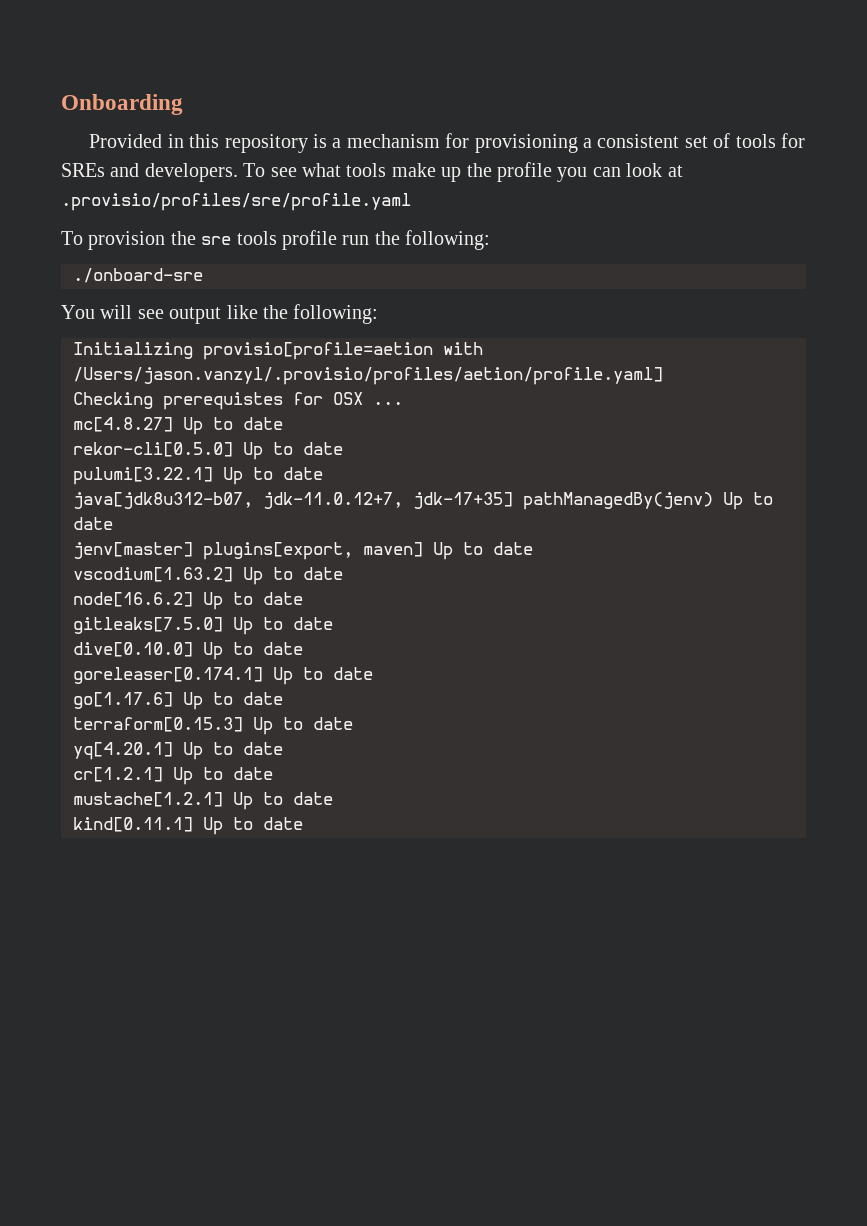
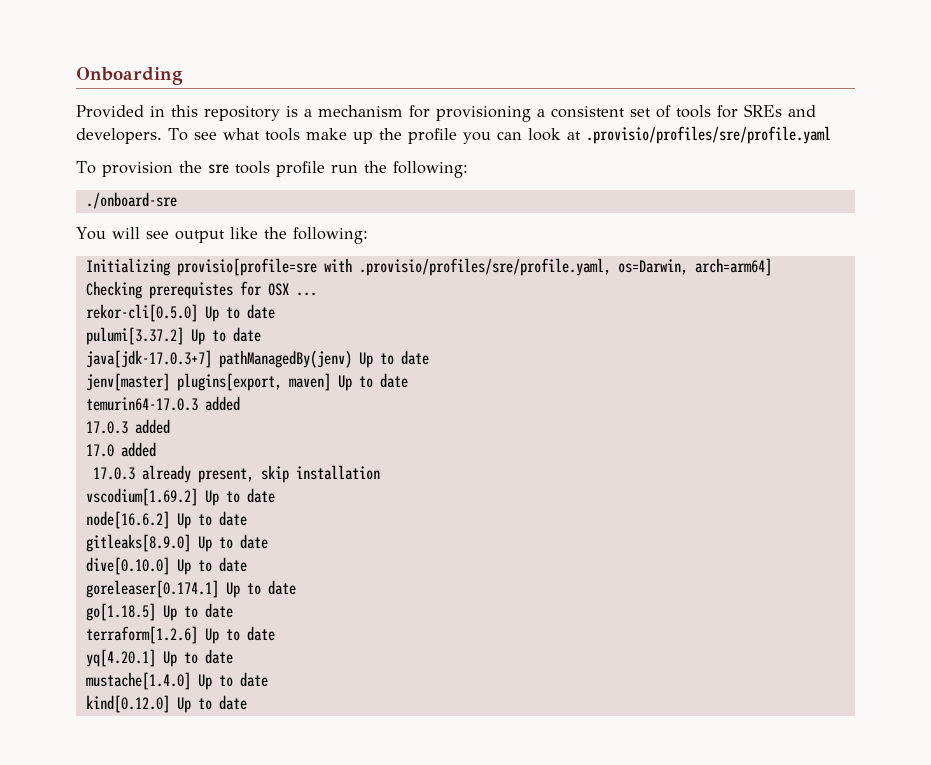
[203,342,483,360] [73,367,663,385] provisio[profile=aetion with /Users/jason.vanzyl/.provisio/profiles/aetion/profile.yaml] -> [176,258,772,276] provisio[profile=sre with .provisio/profiles/sre/profile.yaml, os=Darwin, arch=arm64]
[73,417,283,435] // mc[4.8.27] Up to date -> (317, 294) none
[73,467,323,485] [73,492,513,509] pulumi[3.22.1] Up to date // java[jdk8u312-b07, jdk-11.0.12+7, jdk-17+35] -> [85,327,261,345] [85,350,212,368] pulumi[3.37.2] Up to date // java[jdk-17.0.3+7]
[73,567,233,582] vscodium[1.63.2] -> [85,396,240,411] [85,419,170,434] [85,442,156,457] [92,465,380,483] [85,488,198,506] temurin64-17.0.3 added // 17.0.3 added // 17.0 added // 17.0.3 already present, skip installation // vscodium[1.69.2]
[73,617,223,634] gitleaks[7.5.0] -> [85,534,191,552] gitleaks[8.9.0]
[73,692,283,710] [73,717,243,732] go[1.17.6] Up to date // terraform[0.15.3] -> [85,603,233,621] [85,626,198,644] go[1.18.5] Up to date // terraform[1.2.6]
[73,767,273,785] [73,792,333,810] [73,817,303,835] cr[1.2.1] Up to date // mustache[1.2.1] Up to date // kind[0.11.1] Up to date -> [85,672,268,690] [85,695,247,713] mustache[1.4.0] Up to date // kind[0.12.0] Up to date

